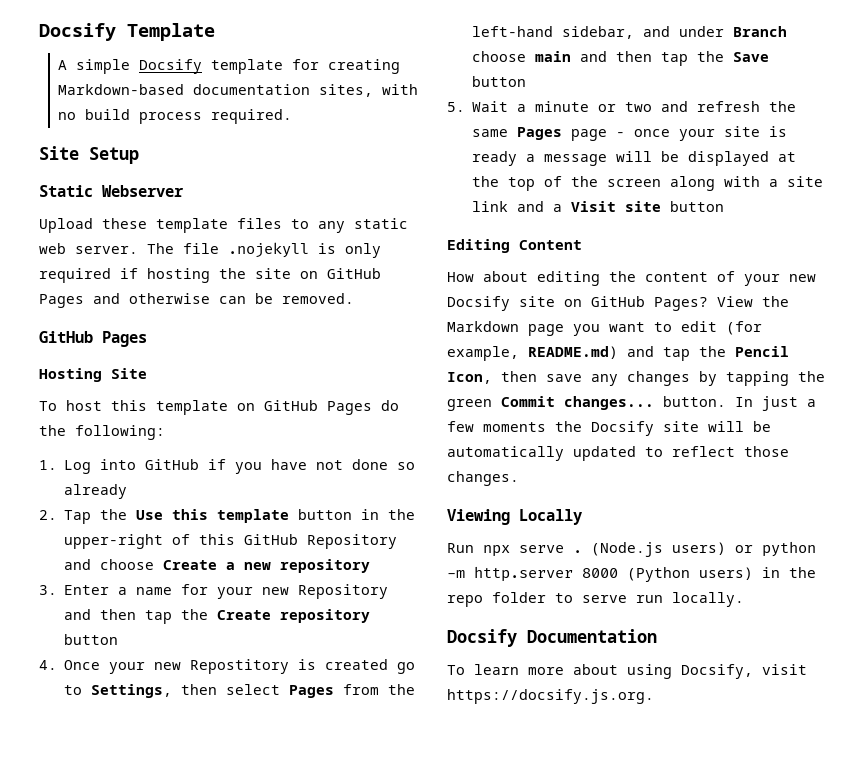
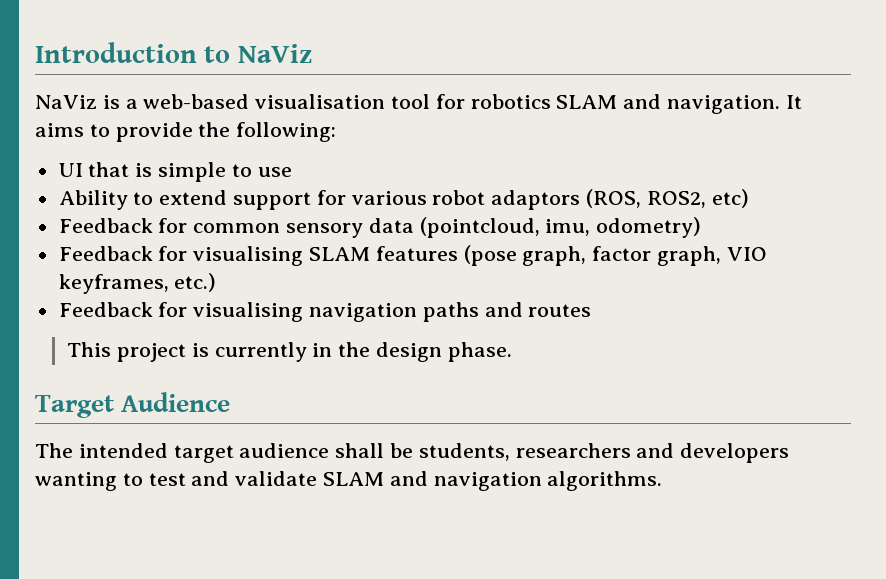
[39,23,215,41] [58,59,401,74] [58,84,419,97] [58,109,293,124] [39,146,139,164] [39,185,184,197] [39,218,408,233] [39,242,381,258] [39,268,381,283] [39,293,354,308] [39,331,147,347] [39,368,147,382] [39,400,399,415] [39,425,165,440] [39,459,416,474] [64,484,128,499] [39,509,416,524] [64,534,398,549] [64,559,371,573] [39,584,389,599] [64,609,371,624] [64,634,119,645] [39,659,416,674] [64,684,416,698] [472,26,788,39] [472,51,770,66] [472,76,527,87] [447,101,797,112] [472,126,788,141] [472,151,797,166] [472,176,824,191] [472,201,725,212] [447,239,582,253] [447,271,816,286] [447,296,789,311] [447,321,762,336] [447,346,789,361] [447,371,825,386] [447,396,816,411] [447,421,771,436] [447,446,789,461] [447,471,519,486] [447,509,582,525] [447,541,816,557] [447,566,816,582] [447,592,744,607] [447,629,657,647] [447,664,807,679] [447,689,654,704] Docsify Template // A simple Docsify template for creating Markdown-based documentation sites, with no build process required. // Site Setup // Static Webserver // Upload these template files to any static web server. The file .nojekyll is only required if hosting the site on GitHub Pages and otherwise can be removed. // GitHub Pages // Hosting Site // To host this template on GitHub Pages do the following: // 1. Log into GitHub if you have not done so already // 2. Tap the Use this template button in the upper-right of this GitHub Repository and choose Create a new repository // 3. Enter a name for your new Repository and then tap the Create repository button // 4. Once your new Repostitory is created go to Settings, then select Pages from the left-hand sidebar, and under Branch choose main and then tap the Save button // 5. Wait a minute or two and refresh the same Pages page - once your site is ready a message will be displayed at the top of the screen along with a site link and a Visit site button // Editing Content // How about editing the content of your new Docsify site on GitHub Pages? View the Markdown page you want to edit (for example, README.md) and tap the Pencil Icon, then save any changes by tapping the green Commit changes... button. In just a few moments the Docsify site will be automatically updated to reflect those changes. // Viewing Locally // Run npx serve . (Node.js users) or python -m http.server 8000 (Python users) in the repo folder to serve run locally. // Docsify Documentation // To learn more about using Docsify, visit https://docsify.js.org. -> [35,42,312,63] [35,94,802,114] [35,122,337,142] [58,162,292,182] [58,189,749,210] [58,217,702,238] [58,245,767,266] [58,273,217,294] [58,302,592,322] [67,342,512,362] [35,392,231,418] [35,443,790,463] [35,471,663,491] Introduction to NaViz // NaViz is a web-based visualisation tool for robotics SLAM and navigation. It aims to provide the following: // UI that is simple to use // Ability to extend support for various robot adaptors (ROS, ROS2, etc) // Feedback for common sensory data (pointcloud, imu, odometry) // Feedback for visualising SLAM features (pose graph, factor graph, VIO keyframes, etc.) // Feedback for visualising navigation paths and routes // This project is currently in the design phase. // Target Audience // The intended target audience shall be students, researchers and developers wanting to test and validate SLAM and navigation algorithms.

